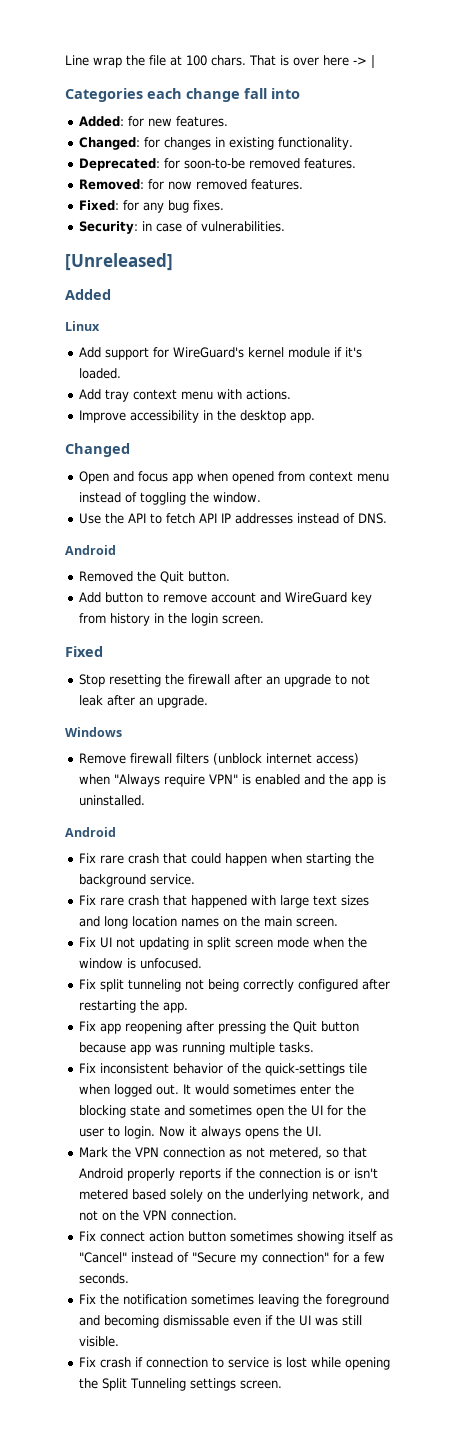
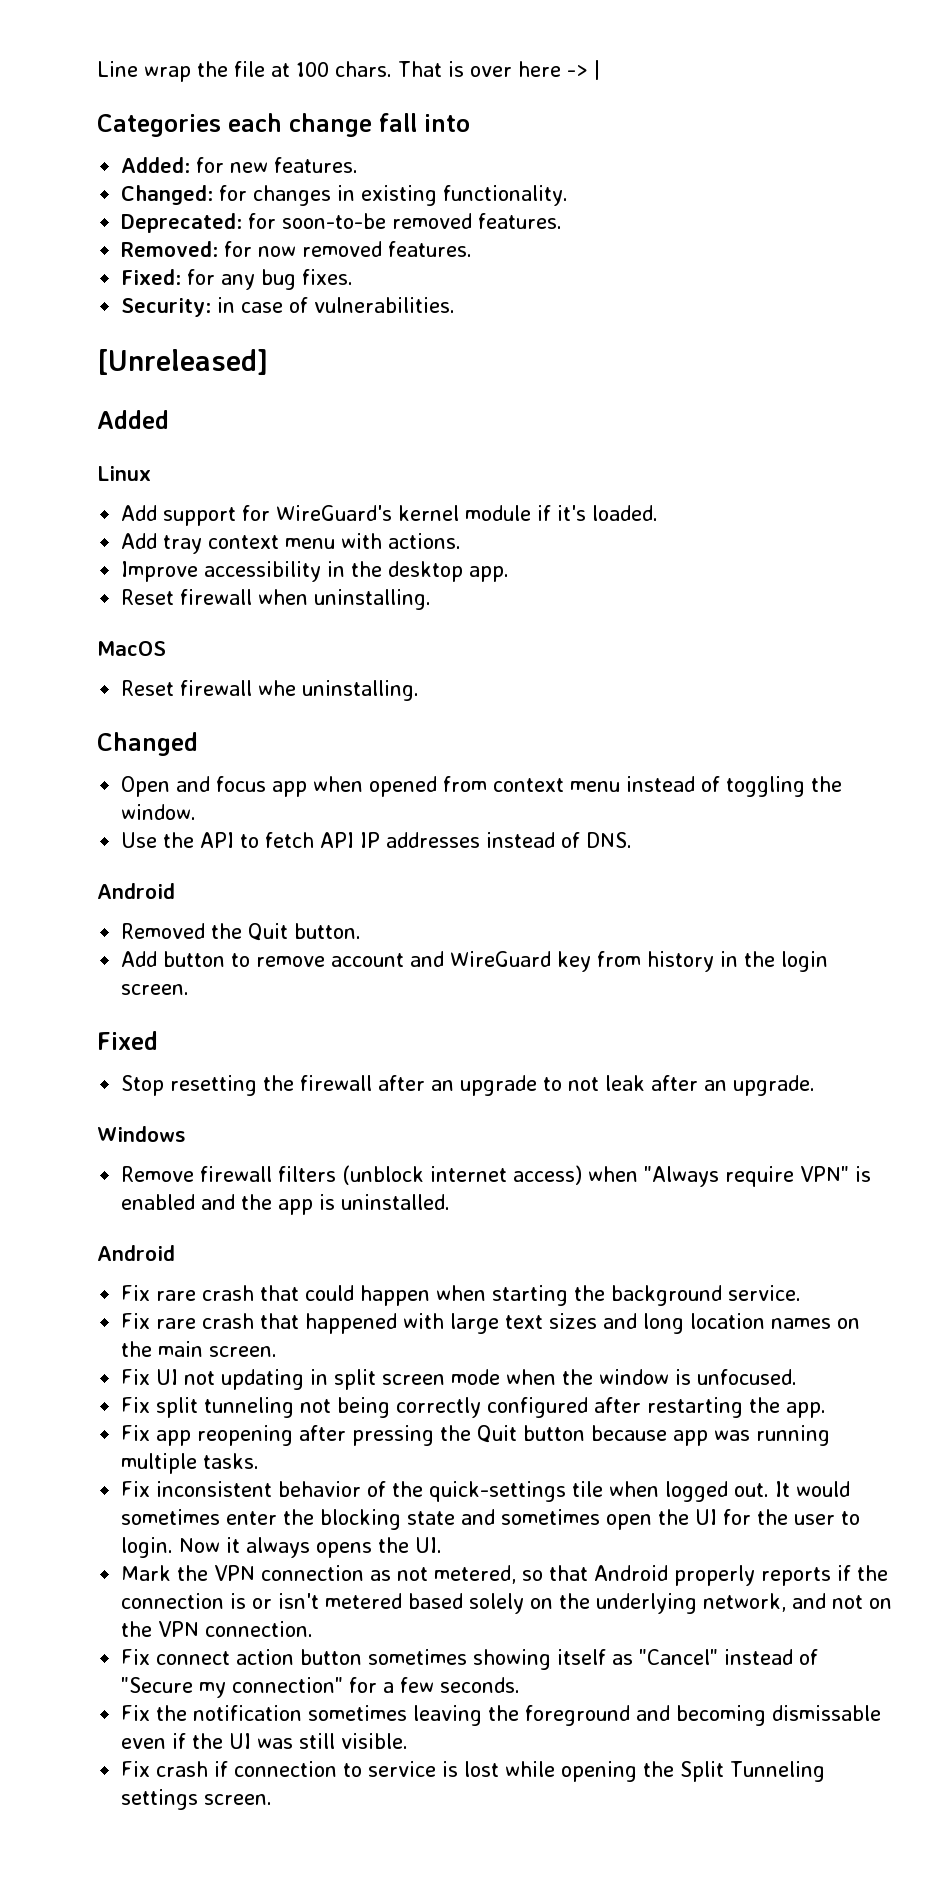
(315, 417) none -> [121,589,432,610] [97,641,166,656] [121,680,420,701] // Reset firewall when uninstalling. // MacOS // Reset firewall whe uninstalling.

